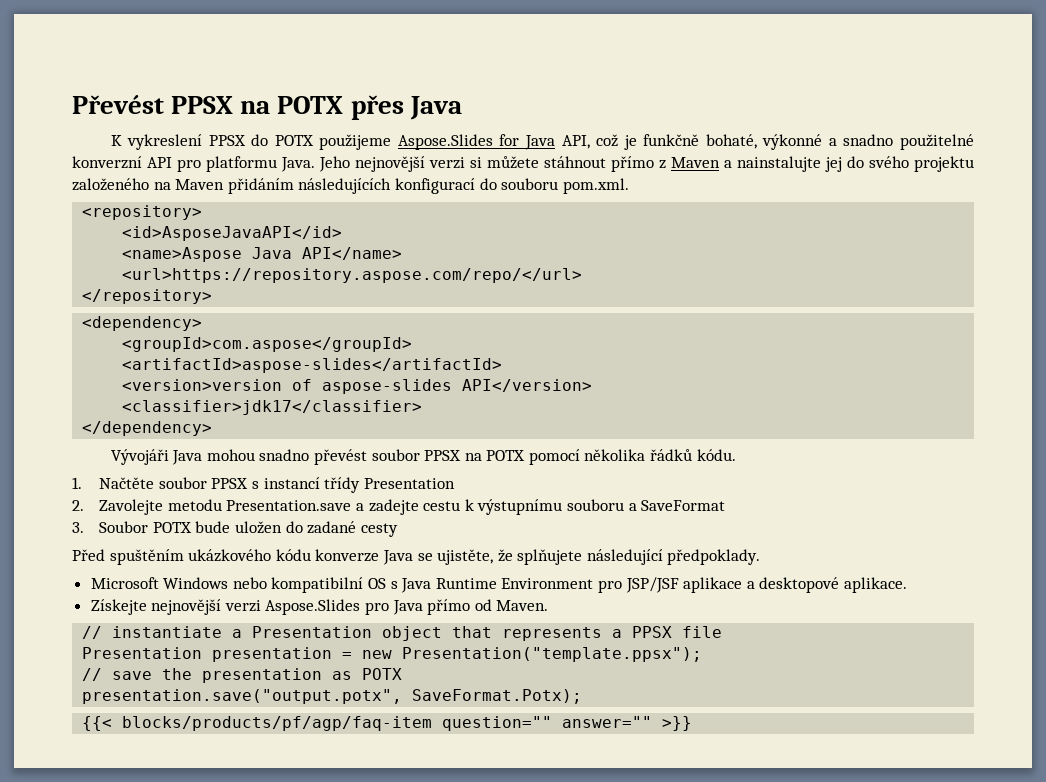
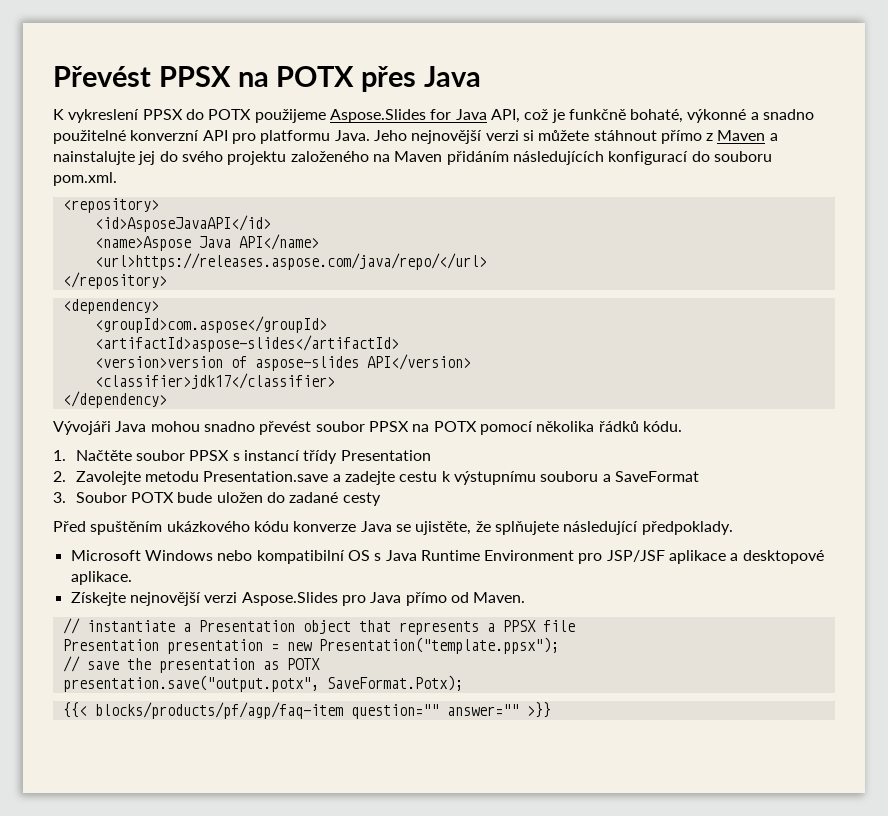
[122,268,583,283] <url>https://repository.aspose.com/repo/</url> -> [94,253,487,270] <url>https://releases.aspose.com/java/repo/</url>

